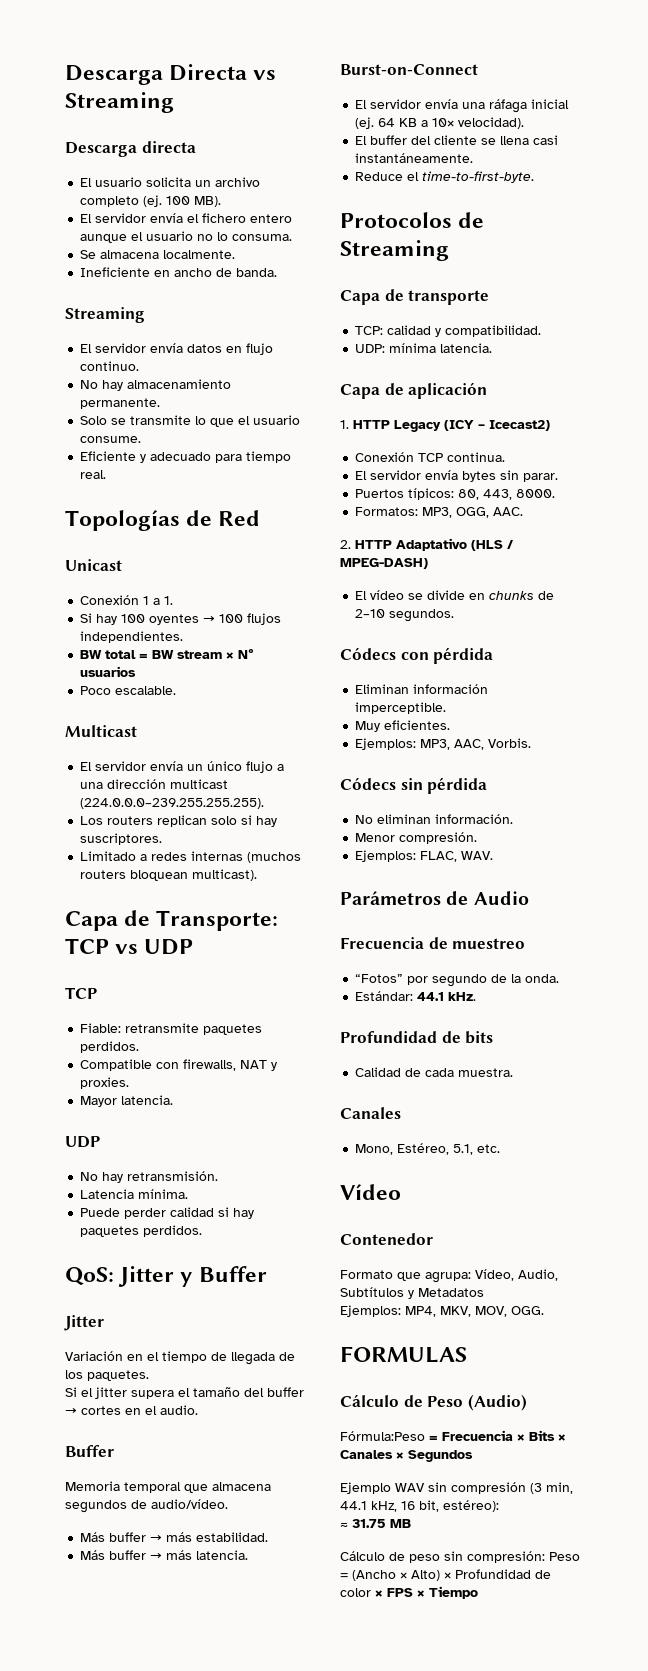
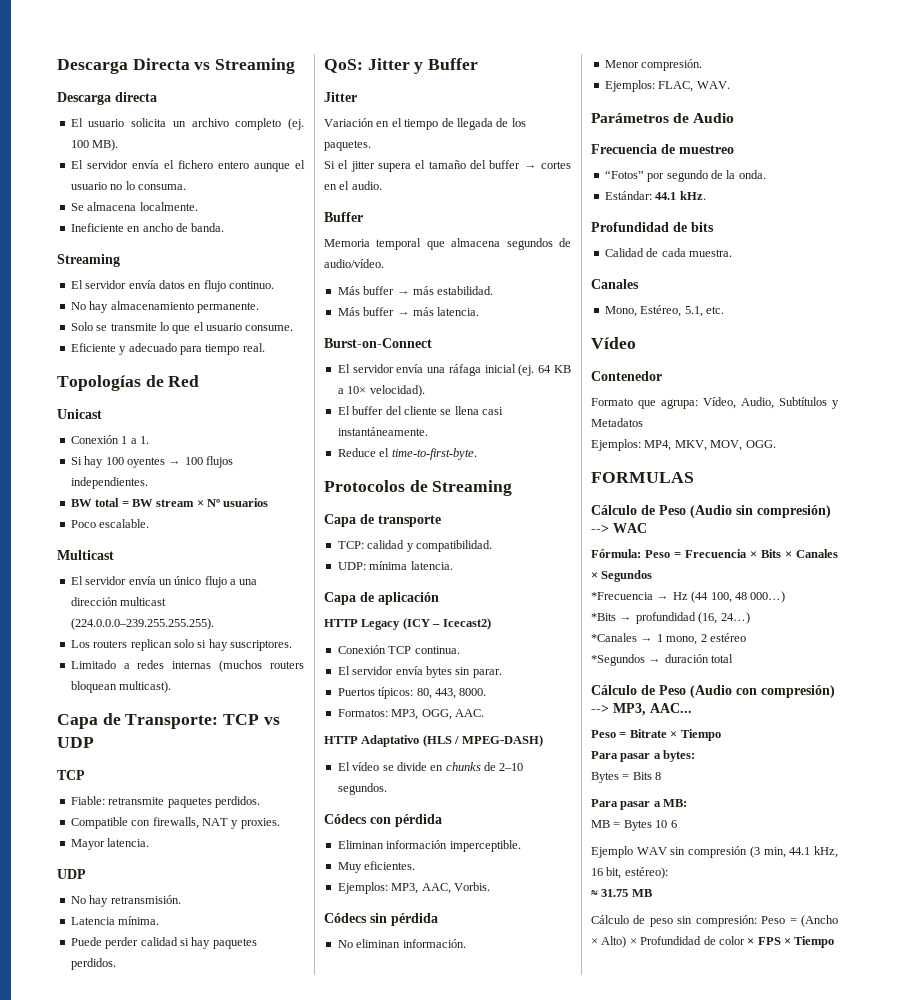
[340,420,349,429] 1. -> (439, 598) none
[340,540,351,549] 2. -> (484, 713) none
[467,1394,527,1411] [340,1431,425,1441] (Audio) // Fórmula:Peso -> [690,505,831,518] [591,523,647,533] [591,549,670,558] (Audio sin compresión) --> WAC // Fórmula: Peso
(473, 1456) none -> [591,591,786,603] [591,612,750,624] [591,633,746,645] [591,654,734,666] [591,685,835,698] [591,703,692,716] [591,729,721,741] [591,750,696,762] [591,772,662,783] [591,799,688,810] [591,820,677,831] // *Frecuencia → Hz (44 100, 48 000…) // *Bits → profundidad (16, 24…) // *Canales → 1 mono, 2 estéreo // *Segundos → duración total // Cálculo de Peso (Audio con compresión) --> MP3, AAC... // Peso = Bitrate × Tiempo // Para pasar a bytes: // Bytes = Bits 8 // Para pasar a MB: // MB = Bytes 10 6

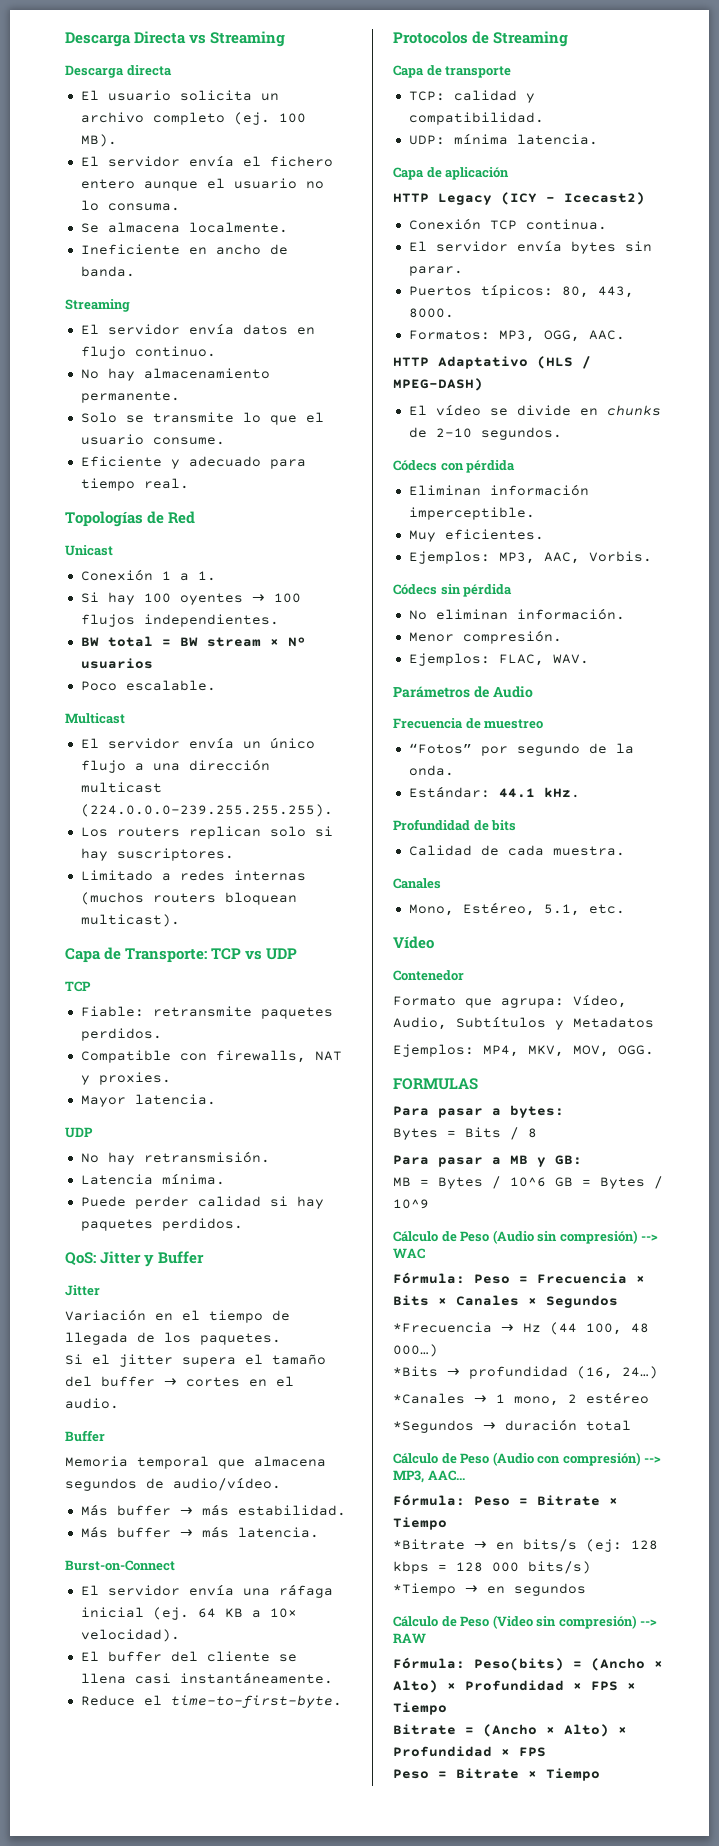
(694, 477) none -> [393,1105,564,1118] [393,1127,537,1140] [393,1155,582,1167] [393,1176,663,1189] [393,1199,429,1209] // Para pasar a bytes: // Bytes = Bits / 8 // Para pasar a MB y GB: // MB = Bytes / 10^6 GB = Bytes / 10^9
(692, 708) none -> [393,1494,465,1506] Fórmula:
[591,750,696,762] [591,772,662,783] [591,799,688,810] [591,820,677,831] [591,846,838,858] [591,867,668,879] [591,889,652,897] [591,915,838,927] [591,936,745,948] Para pasar a bytes: // Bytes = Bits 8 // Para pasar a MB: // MB = Bytes 10 6 // Ejemplo WAV sin compresión (3 min, 44.1 kHz, 16 bit, estéreo): // ≈ 31.75 MB // Cálculo de peso sin compresión: Peso = (Ancho × Alto) × Profundidad de color -> [393,1539,658,1552] [393,1561,591,1574] [393,1583,586,1596] [393,1615,658,1629] [393,1633,426,1643] [393,1657,663,1671] [393,1680,564,1693] *Bitrate → en bits/s (ej: 128 kbps = 128 000 bits/s) // *Tiempo → en segundos // Cálculo de Peso (Video sin compresión) --> RAW // Fórmula: Peso(bits) = (Ancho × Alto) × Profundidad
(835, 942) none -> [393,1724,627,1737] [393,1746,546,1757] [393,1768,600,1781] // Bitrate = (Ancho × Alto) × Profundidad × FPS // Peso = Bitrate × Tiempo

